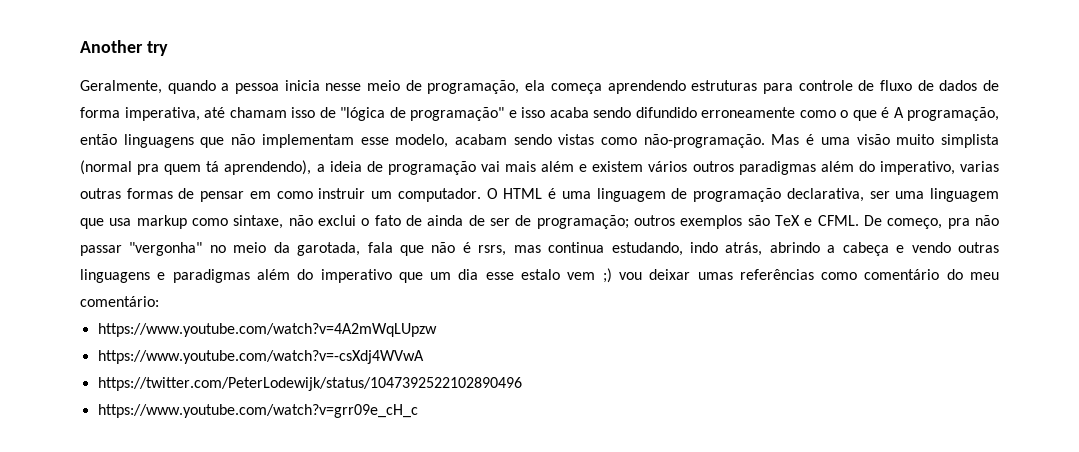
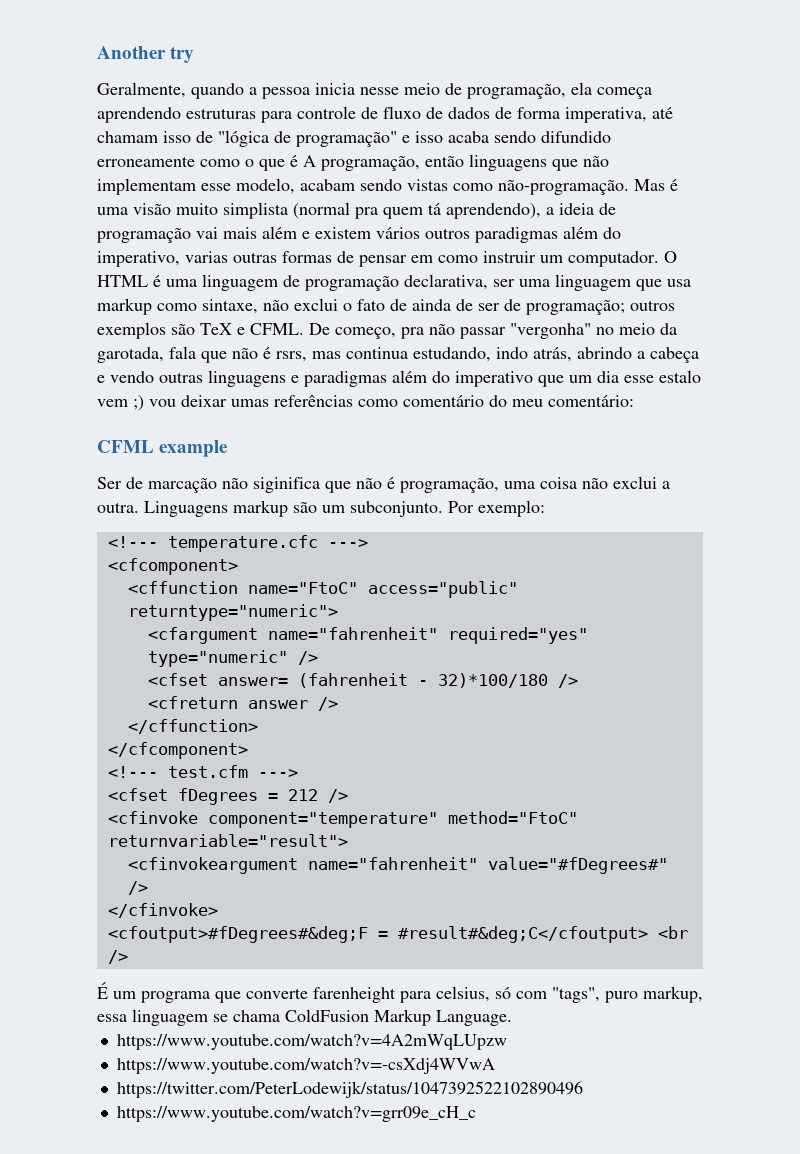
(159, 301) none -> [97,440,229,457] [97,476,670,493] [97,500,545,517] [107,535,368,552] [107,558,238,575] [127,581,518,598] [127,604,338,621] [147,627,588,644] [147,650,318,667] [147,673,578,688] [147,696,338,711] [127,719,258,734] [107,742,248,759] [107,765,298,778] [107,788,348,805] [107,811,578,828] [107,834,348,847] [127,857,668,874] [127,881,148,895] [107,903,218,918] [107,926,688,943] [107,950,128,964] [97,982,703,1003] [97,1009,512,1026] // CFML example // Ser de marcação não siginifica que não é programação, uma coisa não exclui a outra. Linguagens markup são um subconjunto. Por exemplo: // <!--- temperature.cfc ---> // <cfcomponent> // <cffunction name="FtoC" access="public" returntype="numeric"> // <cfargument name="fahrenheit" required="yes" type="numeric" /> // <cfset answer= (fahrenheit - 32)*100/180 /> // <cfreturn answer /> // </cffunction> // </cfcomponent> // <!--- test.cfm ---> // <cfset fDegrees = 212 /> // <cfinvoke component="temperature" method="FtoC" returnvariable="result"> // <cfinvokeargument name="fahrenheit" value="#fDegrees#" /> // </cfinvoke> // <cfoutput>#fDegrees#&deg;F = #result#&deg;C</cfoutput> <br /> // É um programa que converte farenheight para celsius, só com "tags", puro markup, essa linguagem se chama ColdFusion Markup Language.

